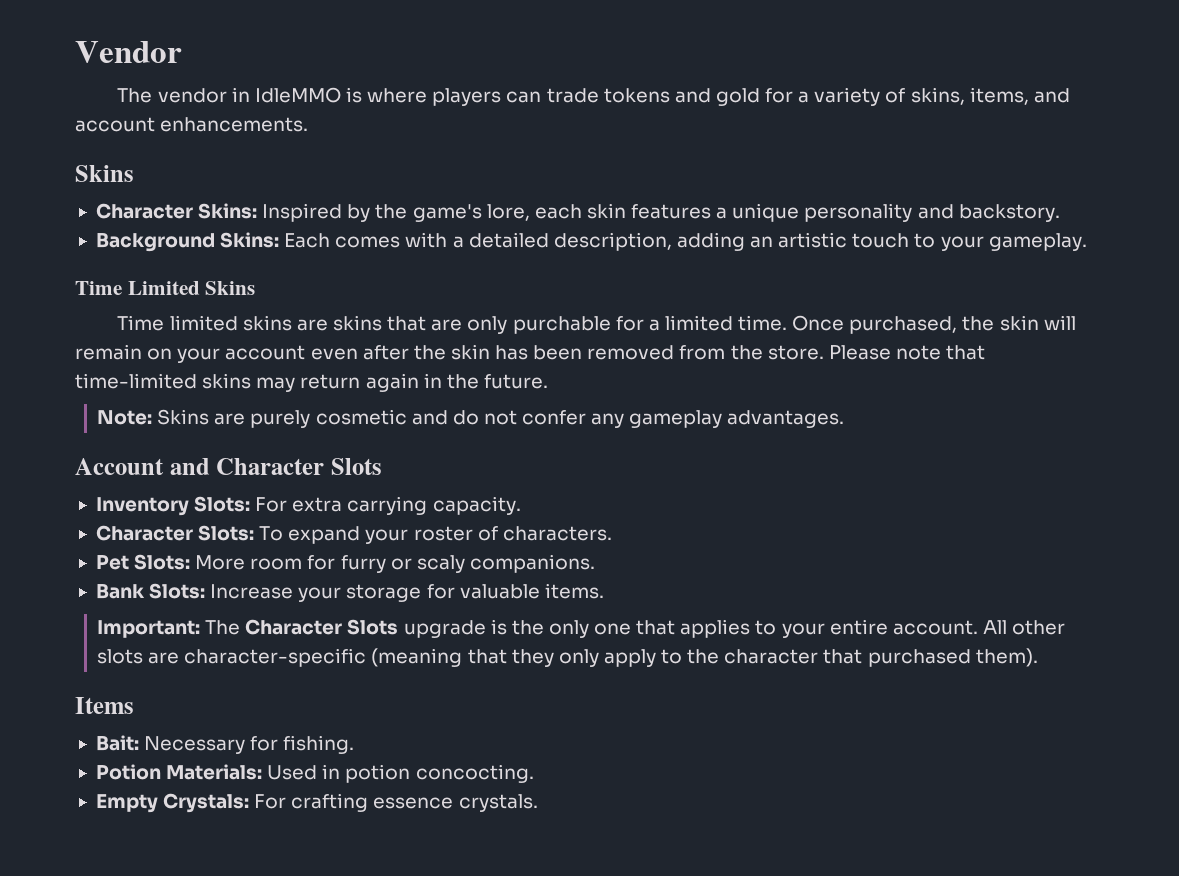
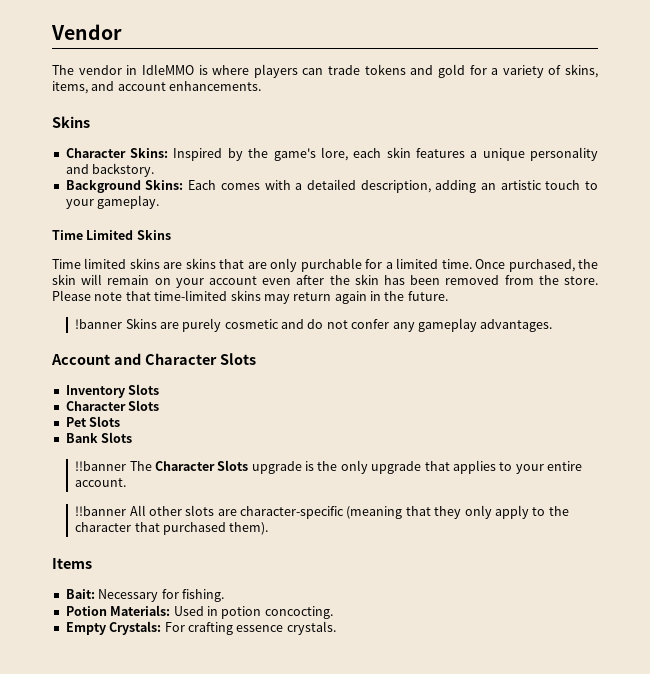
[97,410,153,425] Note: -> [75,319,123,329] !banner
[194,496,521,515] [95,525,612,544] [95,554,595,573] [95,583,604,602] [97,620,201,638] Slots: For extra carrying capacity. // Character Slots: To expand your roster of characters. // Pet Slots: More room for furry or scaly companions. // Bank Slots: Increase your storage for valuable items. // Important: -> [128,384,160,395] [65,400,160,411] [65,416,121,427] [65,432,133,443] [75,461,127,471] Slots // Character Slots // Pet Slots // Bank Slots // !!banner
[594,623,632,635] one -> [371,461,422,474] upgrade
(978, 627) none -> [75,506,127,516] // !!banner

